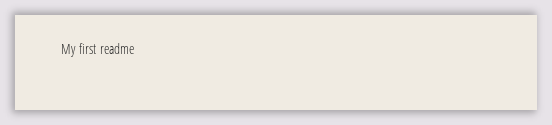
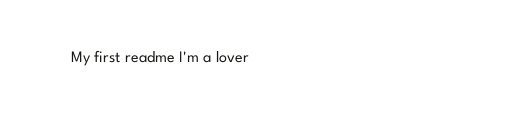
(134, 48) none -> [178,51,249,63] I'm a lover

